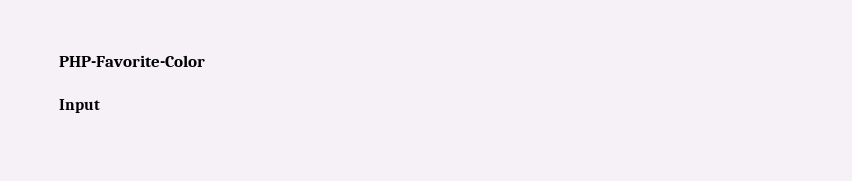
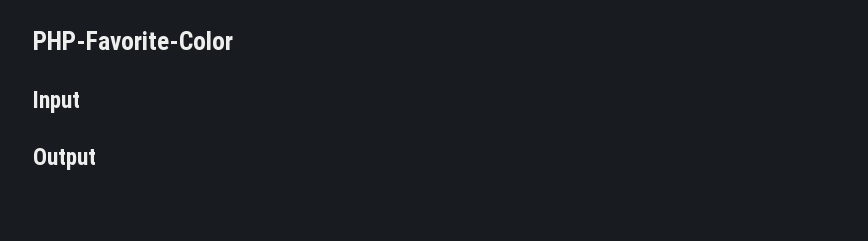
(100, 106) none -> [33,148,96,170] // Output

